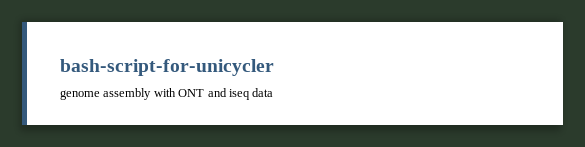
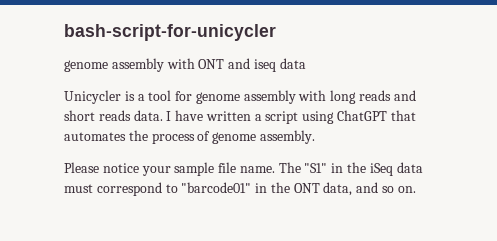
(274, 92) none -> [64,90,416,104] [64,110,416,124] [64,130,315,144] [64,162,423,176] [64,182,416,196] // Unicycler is a tool for genome assembly with long reads and short reads data. I have written a script using ChatGPT that automates the process of genome assembly. // Please notice your sample file name. The "S1" in the iSeq data must correspond to "barcode01" in the ONT data, and so on.

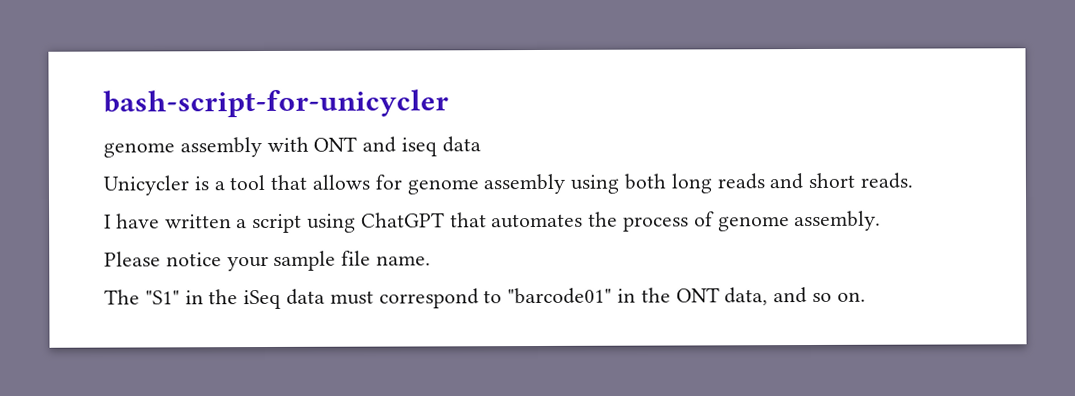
(172, 95) none -> [270,174,371,190] that allows
[298,90,327,101] with -> [570,173,667,194] using both
[98,110,163,121] reads data. -> [860,172,914,189] reads. //
(275, 169) none -> (432, 260) //

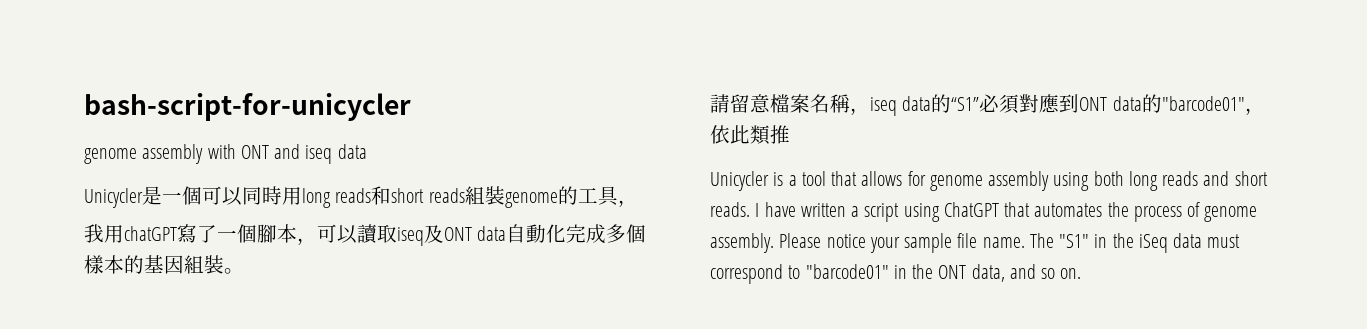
(481, 144) none -> [84,186,638,208] [84,224,647,246] [84,255,244,274] [710,94,1265,116] [710,125,790,145] // Unicycler是一個可以同時用long reads和short reads組裝genome的工具， // 我用chatGPT寫了一個腳本，可以讀取iseq及ONT data自動化完成多個樣本的基因組裝。 // 請留意檔案名稱，iseq data的“S1”必須對應到ONT data的"barcode01"，依此類推
(914, 180) // -> (750, 209) none
(882, 221) // -> (774, 243) none
(432, 260) // -> (1025, 242) none

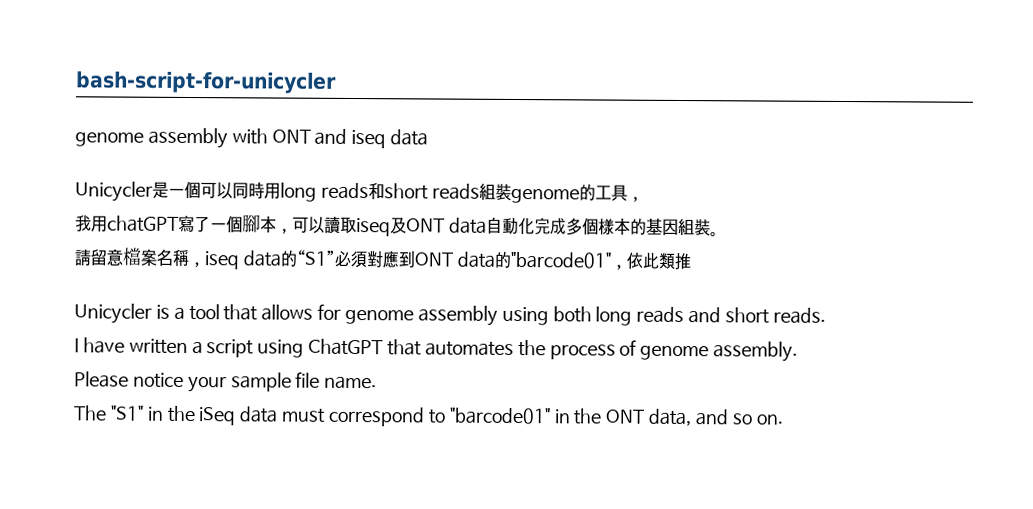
(750, 209) none -> (826, 315) //
(774, 243) none -> (799, 351) //
(1025, 242) none -> (378, 382) //

